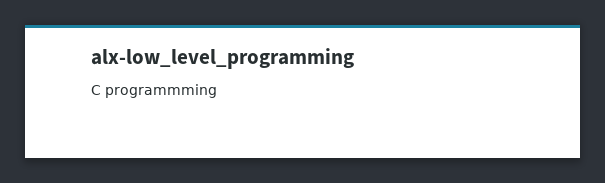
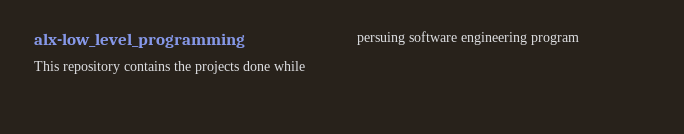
[91,84,217,98] C programmming -> [34,61,305,74] [357,31,579,45] This repository contains the projects done while persuing software engineering program

